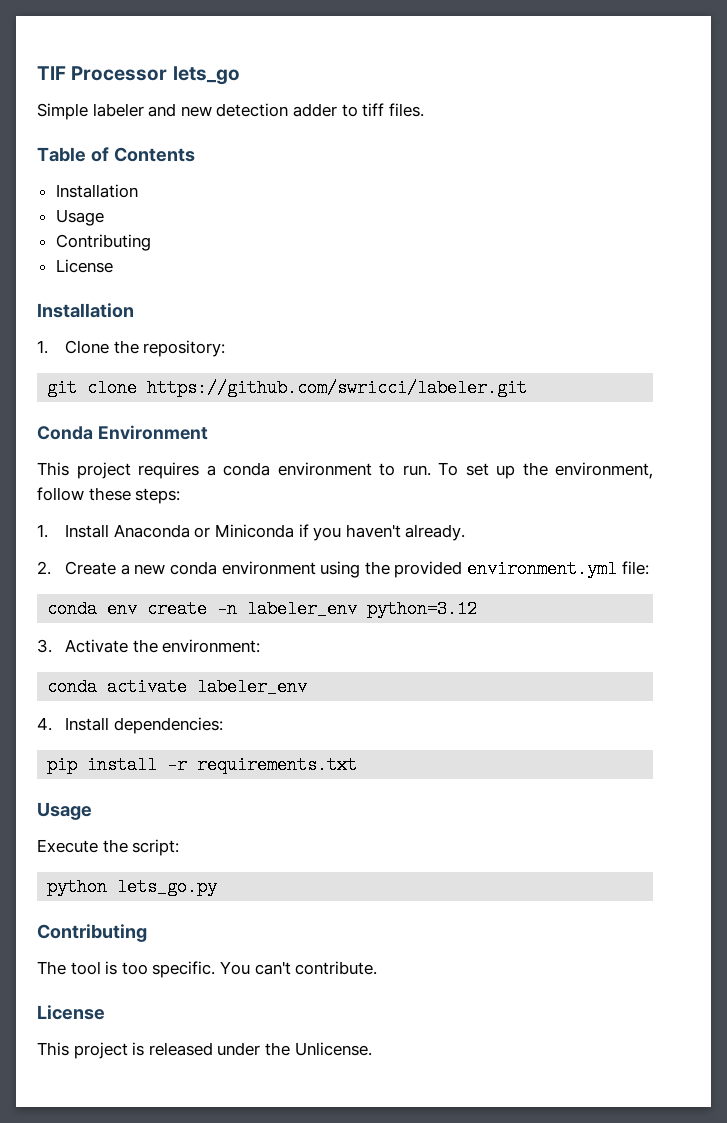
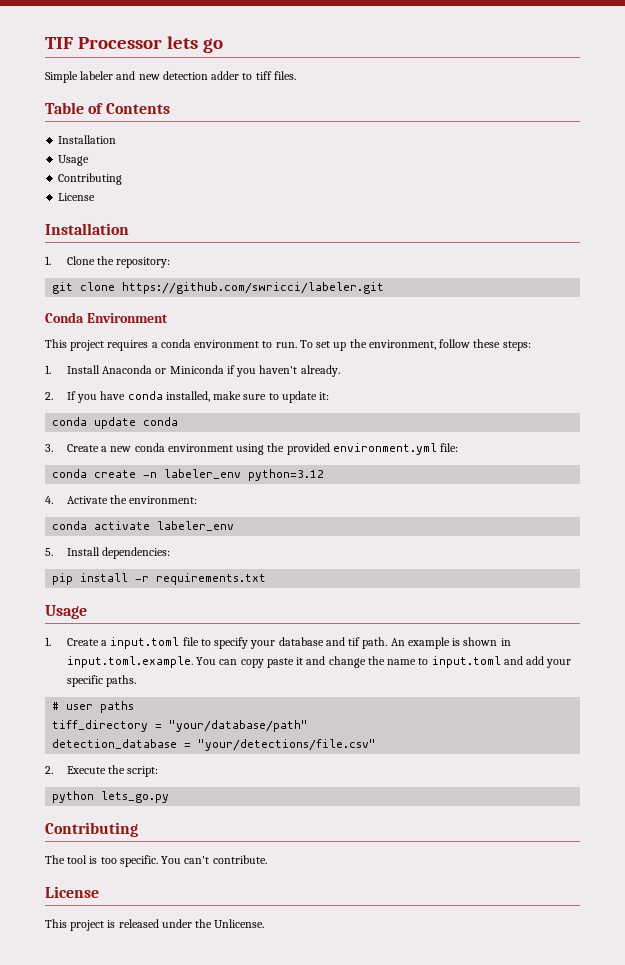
[172,66,240,85] lets_go -> [166,36,223,53] lets go
(51, 568) none -> [67,391,330,403] [52,417,179,429] [45,444,53,452] If you have conda installed, make sure to update it: // conda update conda // 3.
[107,600,138,618] env -> (88, 473) none
[37,639,52,653] 3. -> [45,496,53,504] 4.
[37,717,52,731] 4. -> [45,548,53,556] 5.
(92, 811) none -> [45,637,511,649] [67,656,572,668] [67,675,137,687] [52,701,135,713] [52,720,309,732] [52,739,377,751] [45,766,53,774] 1. Create a input.toml file to specify your database and tif path. An example is shown in input.toml.example. You can copy paste it and change the name to input.toml and add your specific paths. // # user paths // tiff_directory = "your/database/path" // detection_database = "your/detections/file.csv" // 2.

